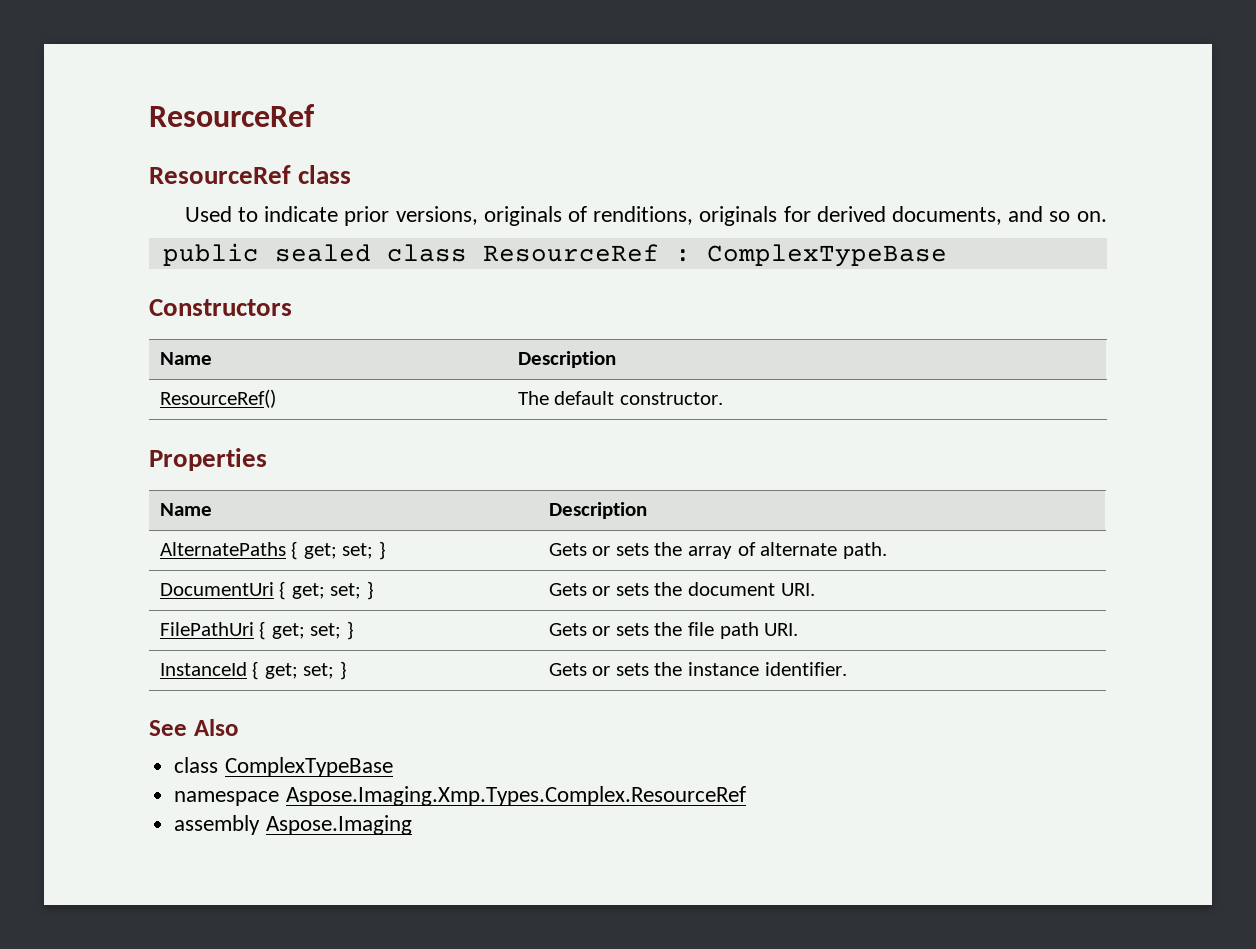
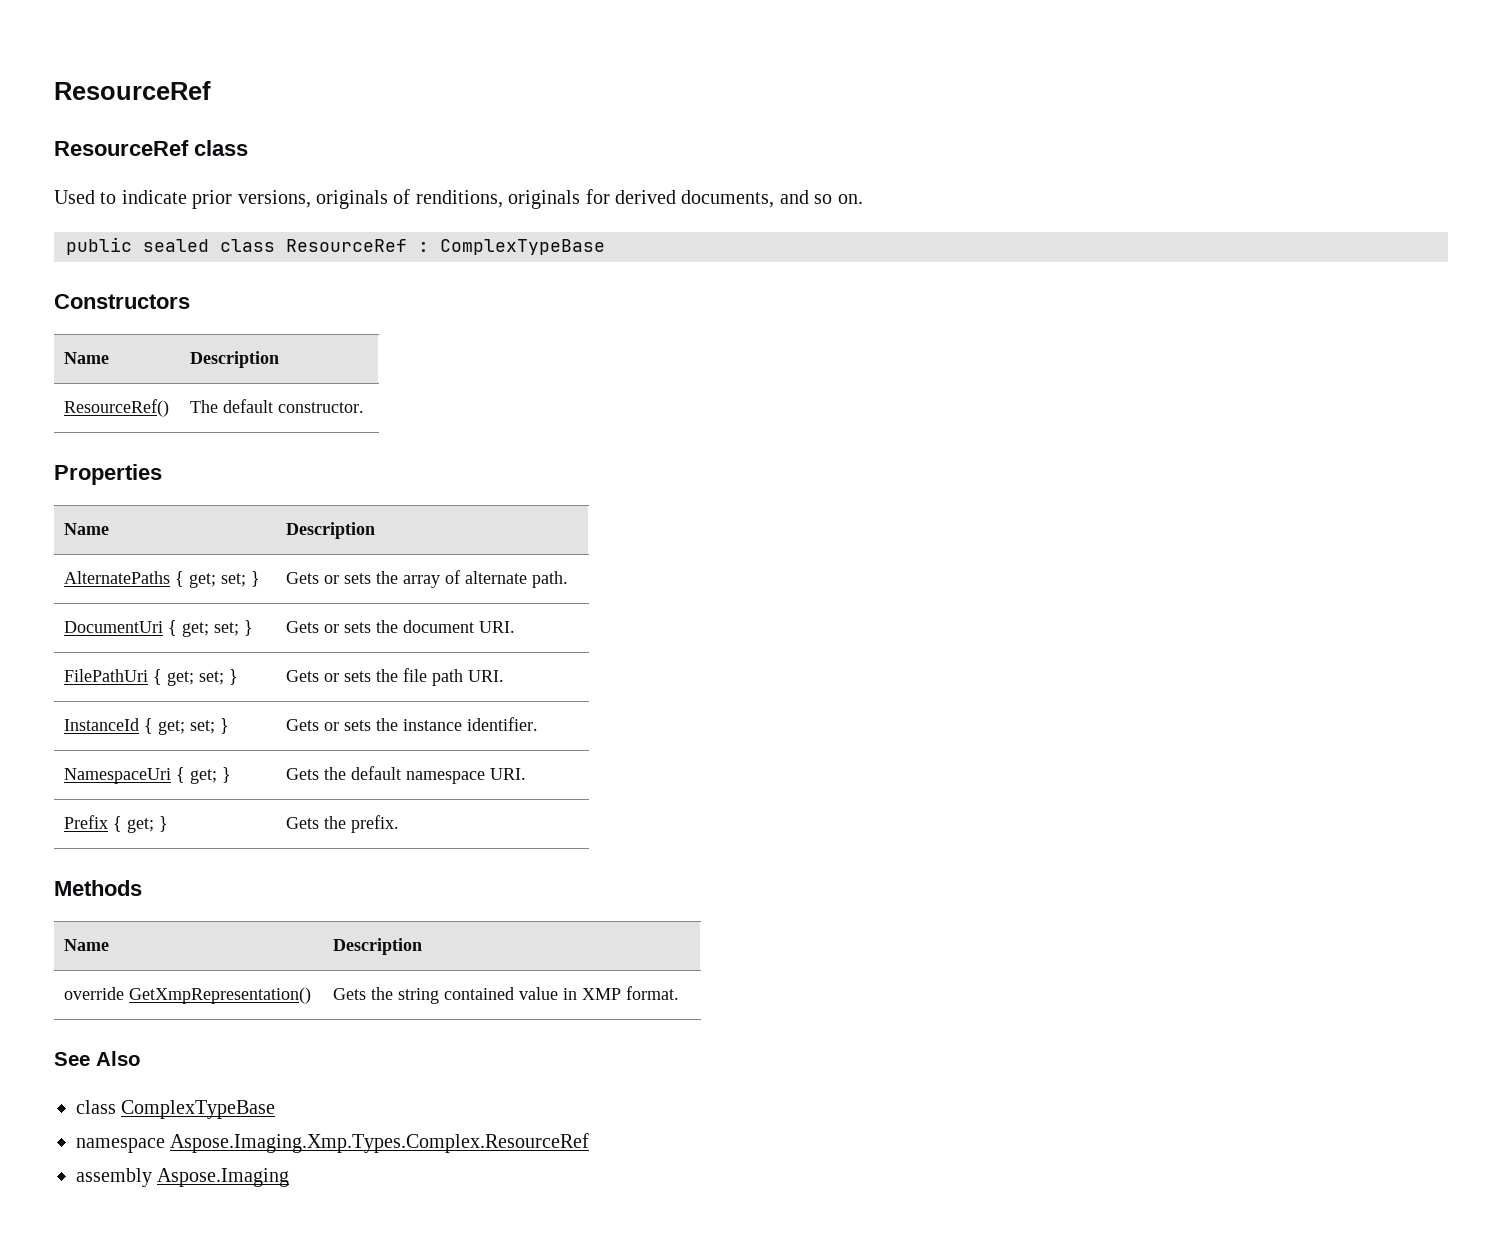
(847, 669) none -> [64,767,232,784] [286,766,527,784] [64,815,169,833] [286,815,400,833] [54,880,142,896] [64,939,110,951] [333,938,423,955] [64,987,312,1004] [333,986,680,1004] // NamespaceUri { get; } | Gets the default namespace URI. // Prefix { get; } | Gets the prefix. // Methods // Name | Description // override GetXmpRepresentation() | Gets the string contained value in XMP format.

